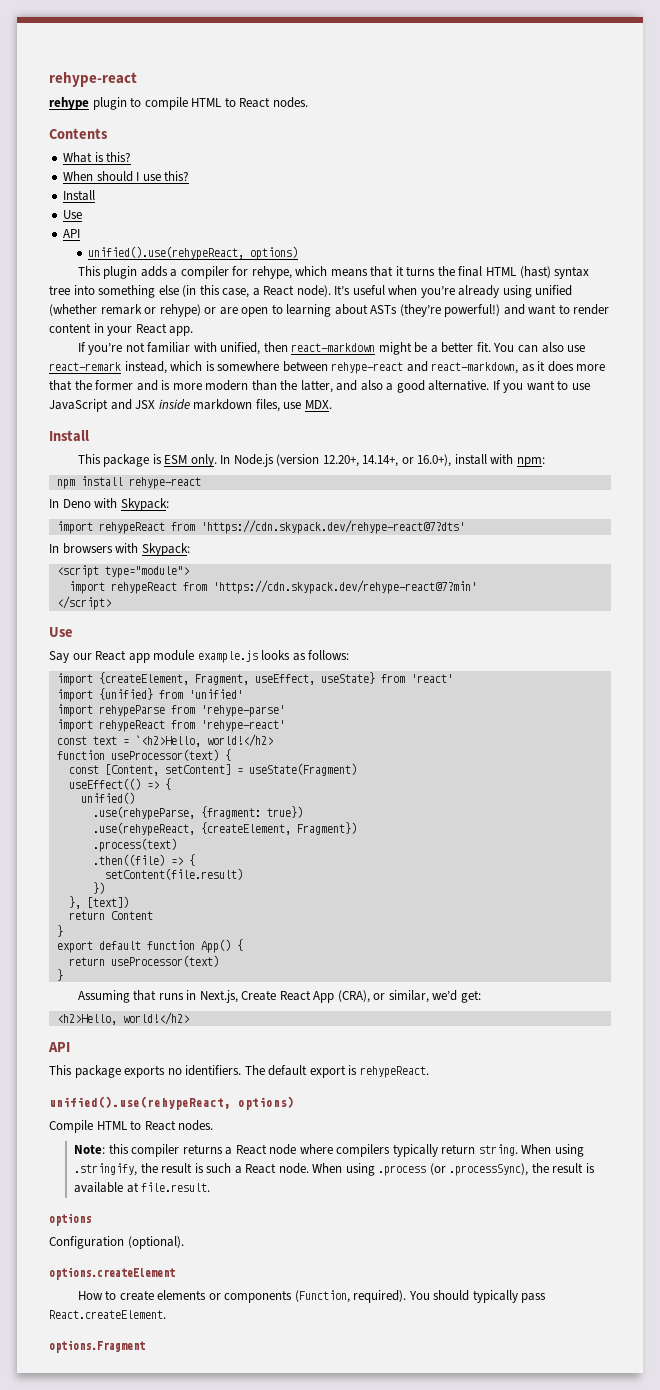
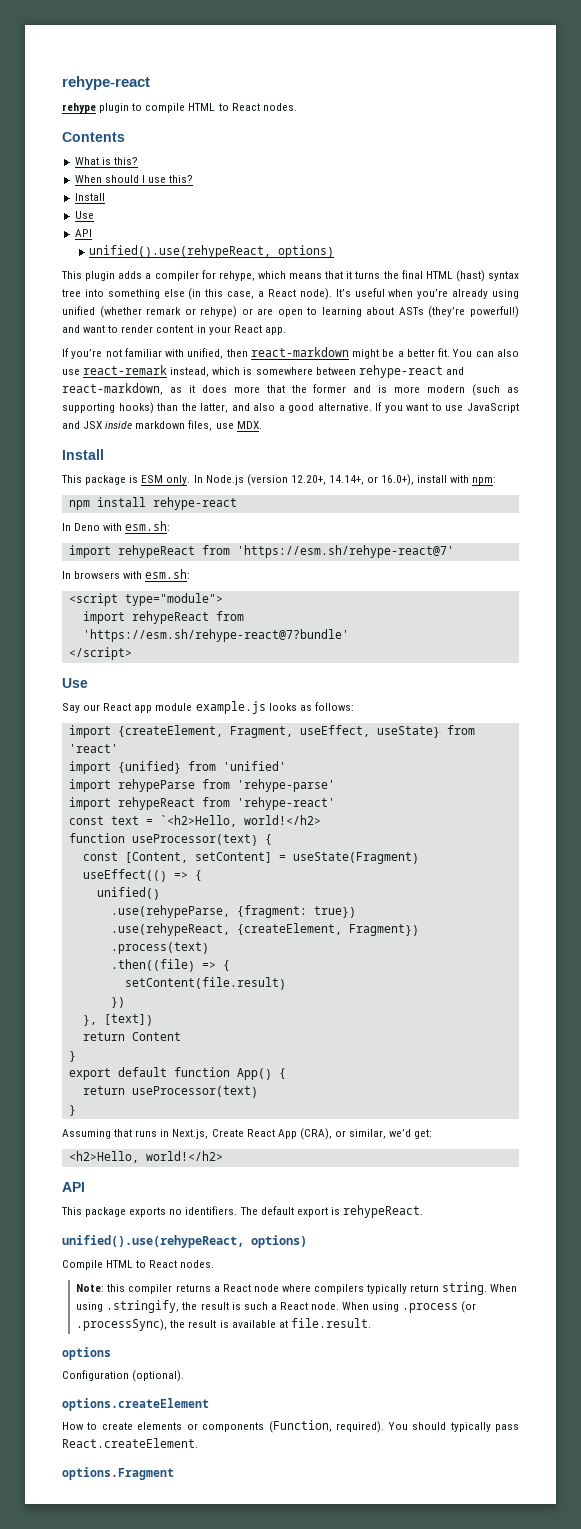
(249, 385) none -> [472,384,519,396] [62,402,154,414] (such as supporting hooks)
[120,498,169,511] [56,520,465,534] Skypack: // import rehypeReact from 'https://cdn.skypack.dev/rehype-react@7?dts' -> [125,521,171,531] [68,545,454,558] esm.sh: // import rehypeReact from 'https://esm.sh/rehype-react@7'
[141,543,190,556] Skypack: -> [145,569,191,579] esm.sh:
[212,580,477,594] 'https://cdn.skypack.dev/rehype-react@7?min' -> [82,629,349,642] 'https://esm.sh/rehype-react@7?bundle'

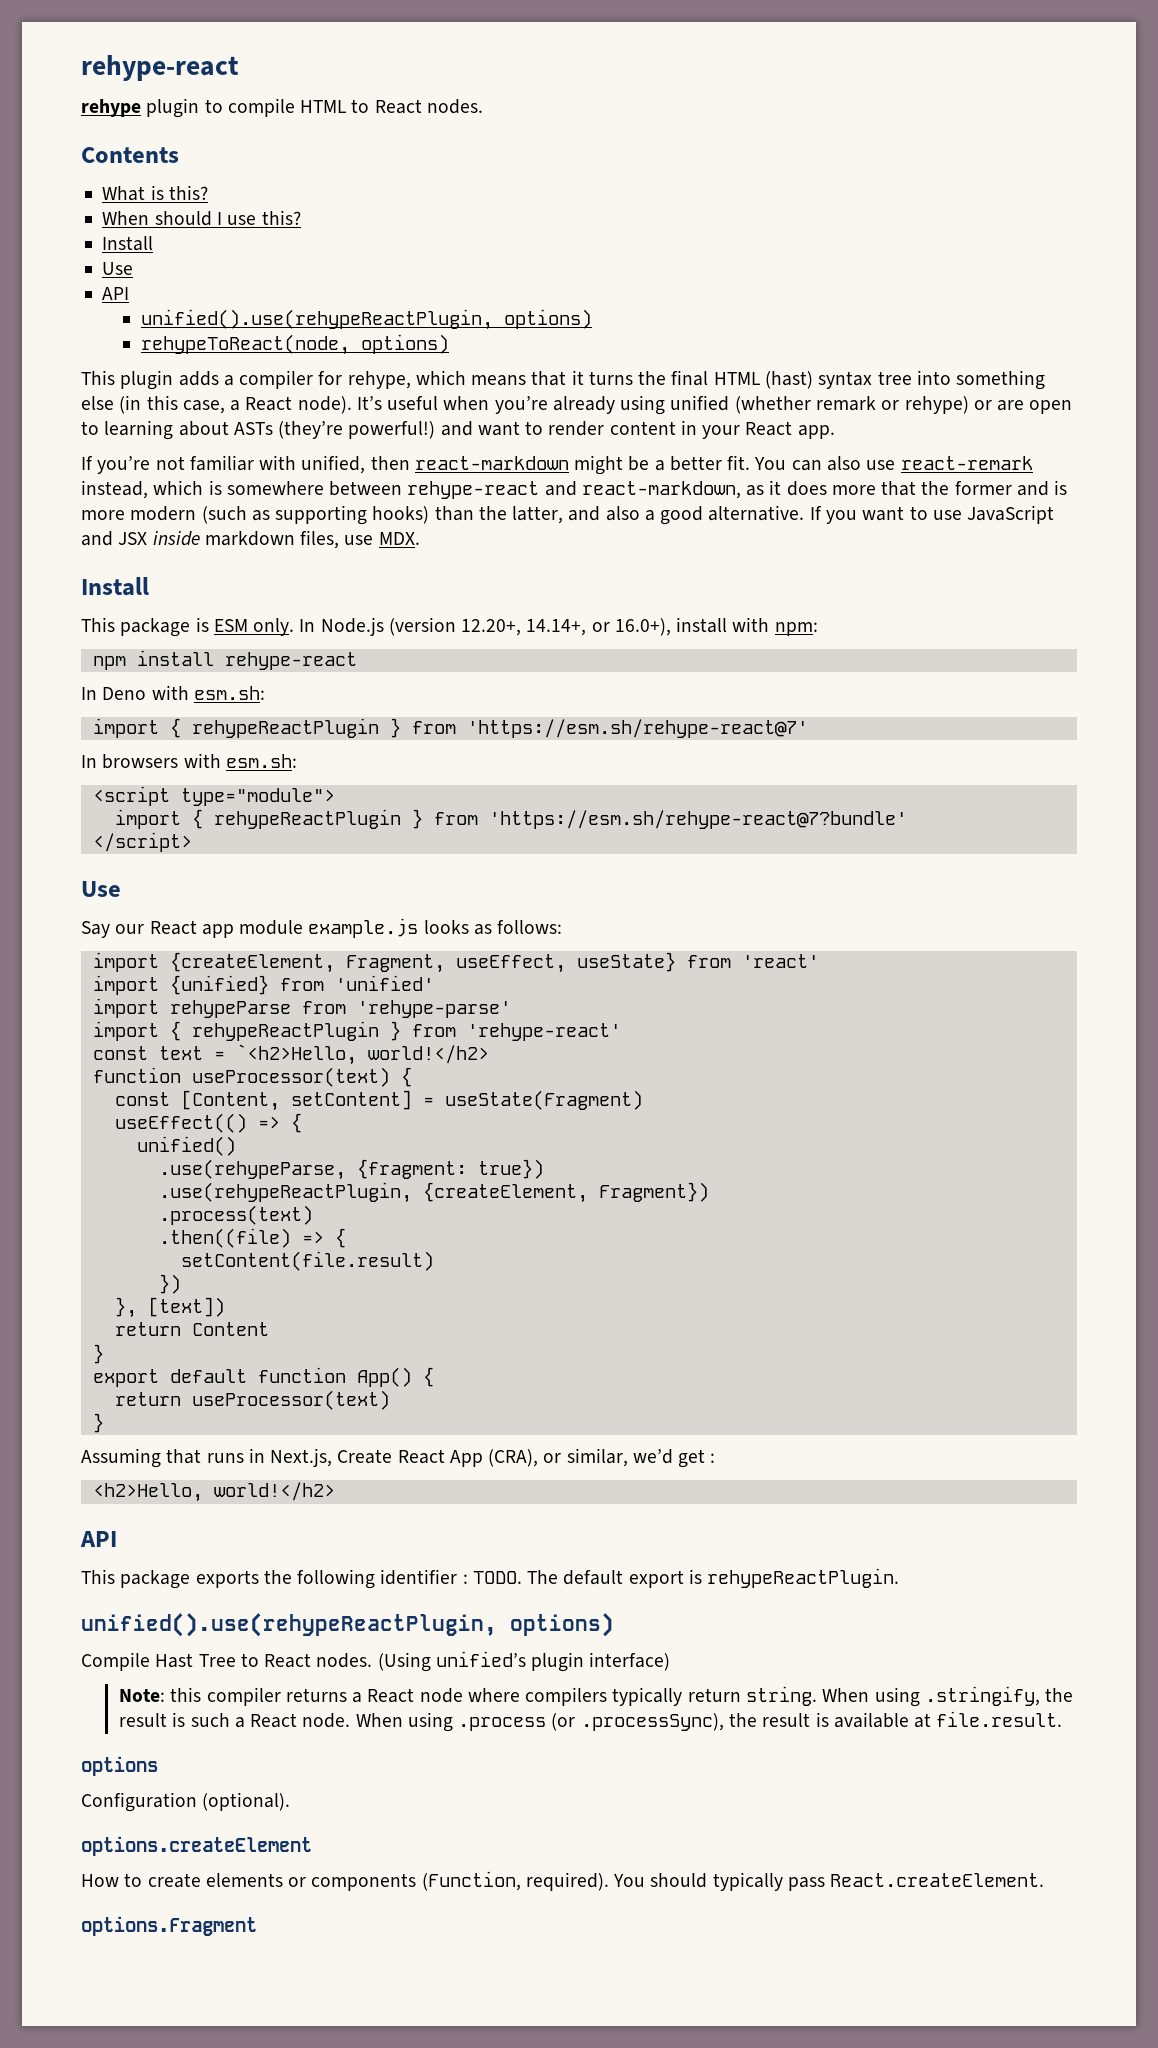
[88,245,271,258] unified().use(rehypeReact, -> [140,309,592,330] [140,334,350,355] unified().use(rehypeReactPlugin, options) // rehypeToReact(node,
[117,545,195,558] rehypeReact -> [169,718,401,738] { rehypeReactPlugin }
[131,611,209,624] rehypeReact -> [191,809,423,829] { rehypeReactPlugin }
[117,797,195,810] rehypeReact -> [169,1021,401,1041] { rehypeReactPlugin }
[110,923,230,936] .use(rehypeReact, -> [158,1182,412,1203] .use(rehypeReactPlugin,
[414,1129,433,1139] get: -> [678,1449,716,1468] get :
[169,1206,238,1215] no identifiers. -> [263,1569,522,1589] the following identifier : TODO.
[342,1205,423,1218] [62,1235,244,1248] rehypeReact. // unified().use(rehypeReact, -> [707,1568,900,1588] [81,1613,497,1637] rehypeReactPlugin. // unified().use(rehypeReactPlugin,
[106,1260,215,1268] HTML to React nodes. -> [155,1651,671,1672] Hast Tree to React nodes. (Using unified’s plugin interface)

